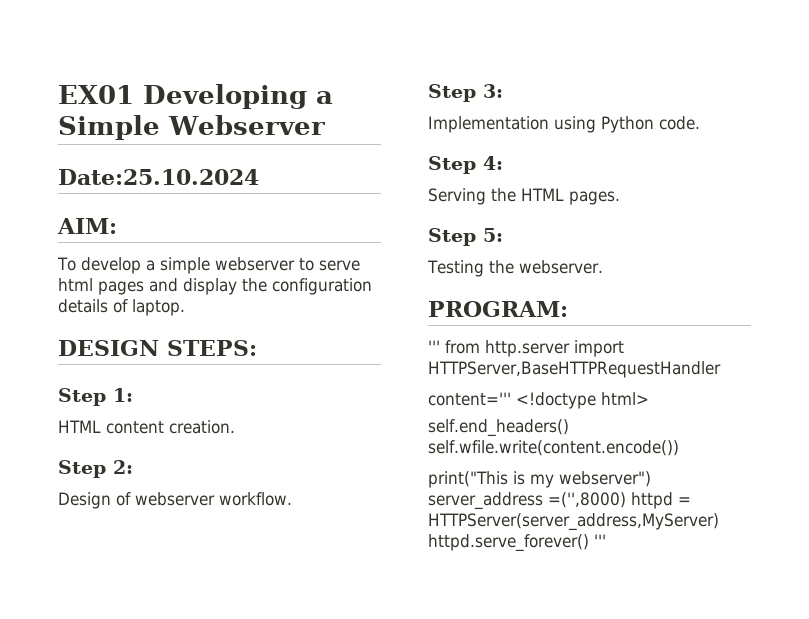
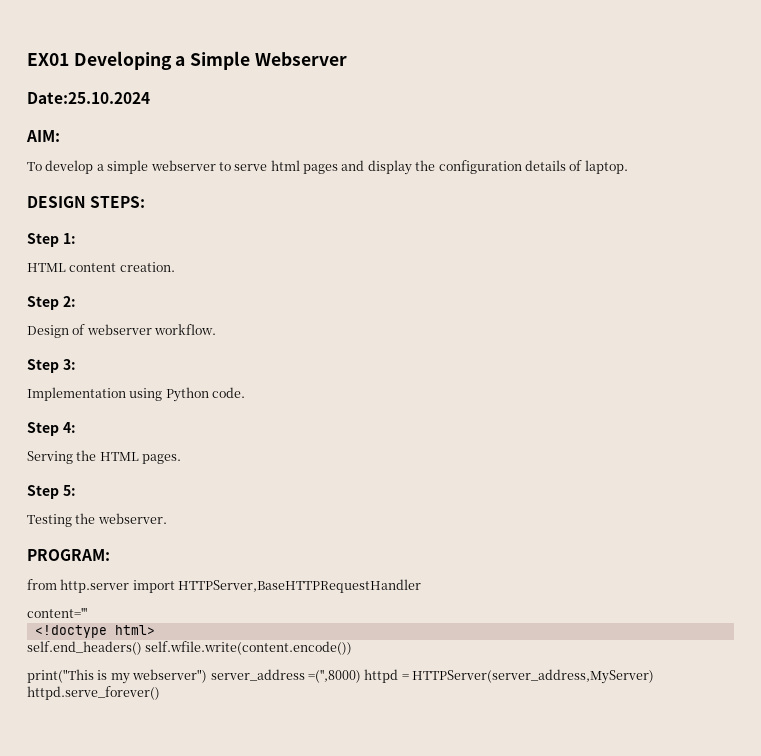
[428,340,440,353] ''' -> (110, 555) none
(511, 399) none -> (87, 612) //
[594,534,606,547] ''' -> (160, 693) none

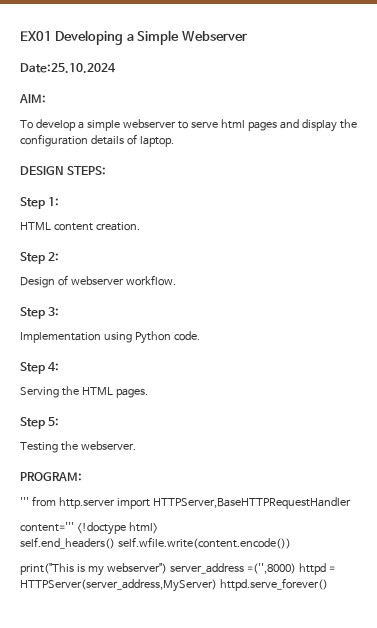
(110, 555) none -> [20,497,29,506] '''
(87, 612) // -> (74, 527) none

